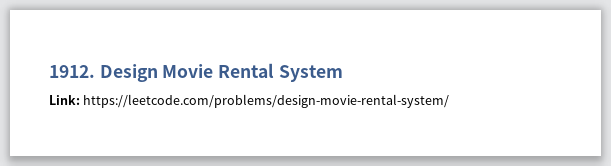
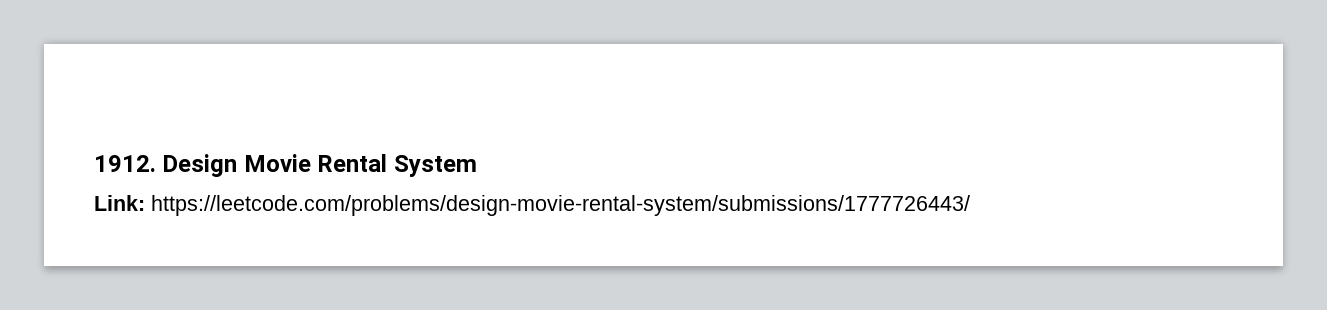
[83,94,450,108] https://leetcode.com/problems/design-movie-rental-system/ -> [151,195,970,216] https://leetcode.com/problems/design-movie-rental-system/submissions/1777726443/

